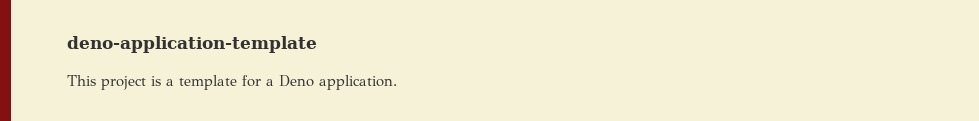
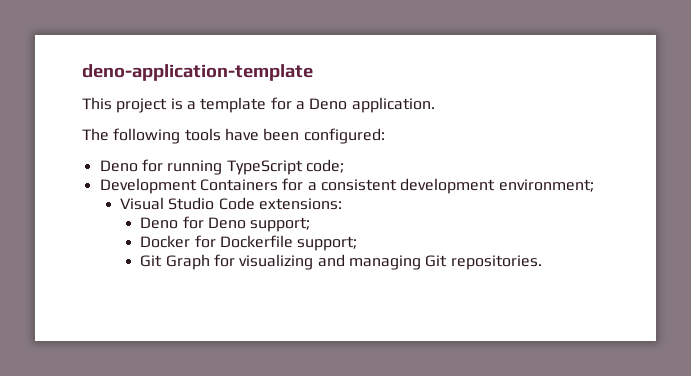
(397, 82) none -> [82,128,385,144] [99,159,344,175] [99,178,594,194] [120,197,342,210] [140,216,311,232] [140,235,358,251] [140,254,542,270] // The following tools have been configured: // Deno for running TypeScript code; // Development Containers for a consistent development environment; // Visual Studio Code extensions: // Deno for Deno support; // Docker for Dockerfile support; // Git Graph for visualizing and managing Git repositories.

